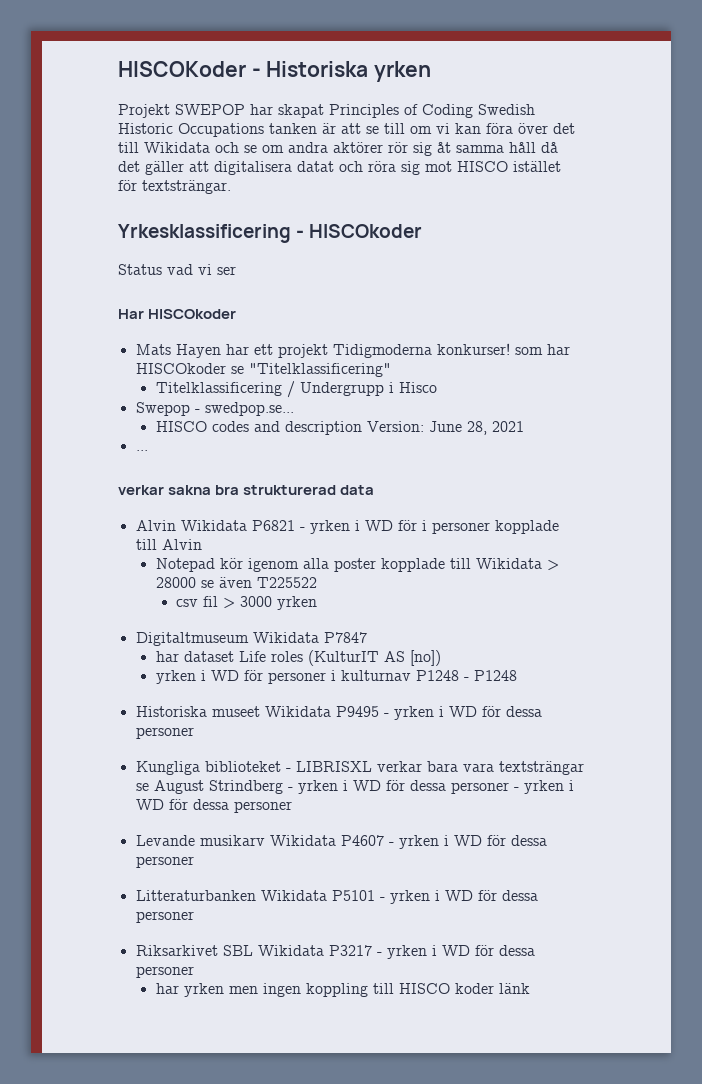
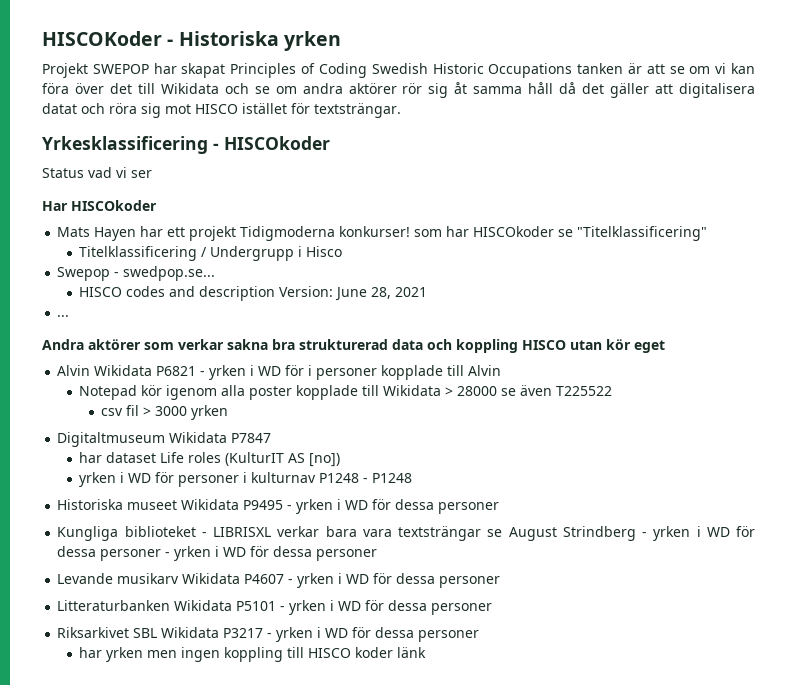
[384,123,405,134] till -> (685, 70) none
(148, 450) none -> [42,339,174,350] Andra aktörer som
(375, 490) none -> [427,339,665,353] och koppling HISCO utan kör eget

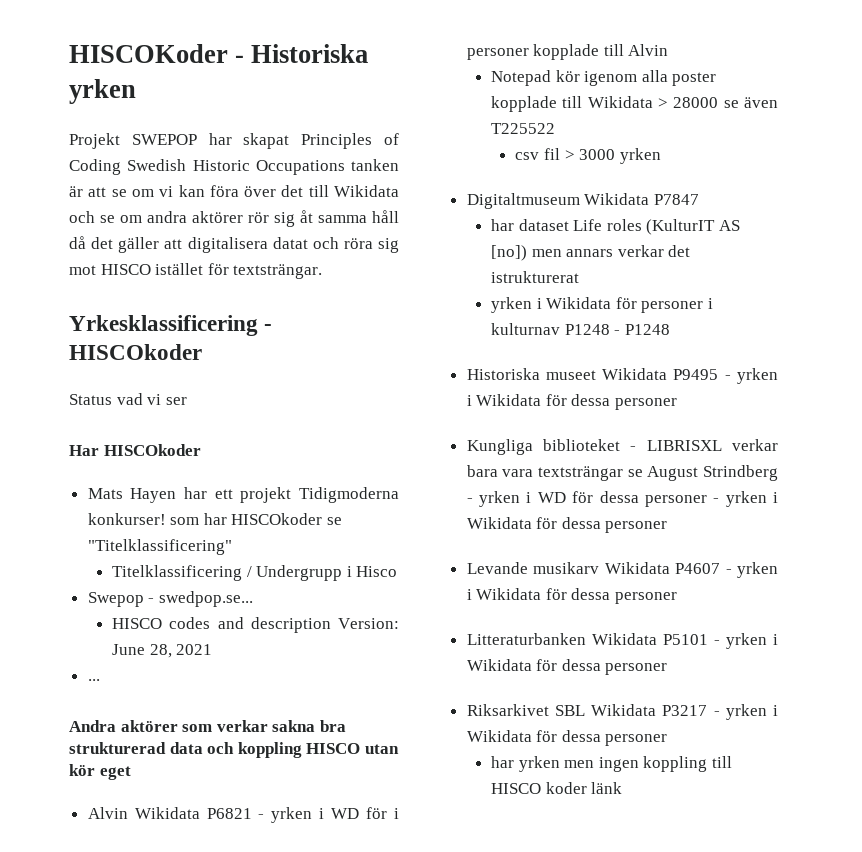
[79,472,152,487] // yrken i WD -> [531,245,691,257] [491,271,580,283] [491,297,612,313] men annars verkar det istrukturerat // yrken i Wikidata
[345,500,369,510] WD -> [476,394,542,406] Wikidata
[223,547,247,557] WD -> [466,517,532,529] Wikidata
[346,574,370,584] WD -> [476,588,542,600] Wikidata
[338,601,362,611] WD -> [466,659,532,671] Wikidata
[325,628,349,638] WD -> [466,730,532,742] Wikidata

